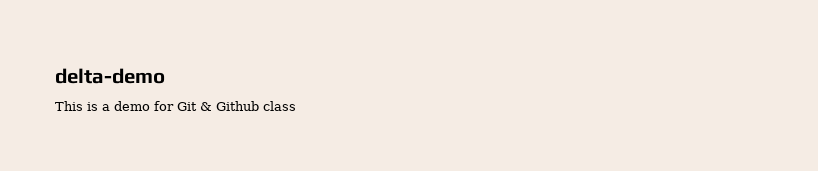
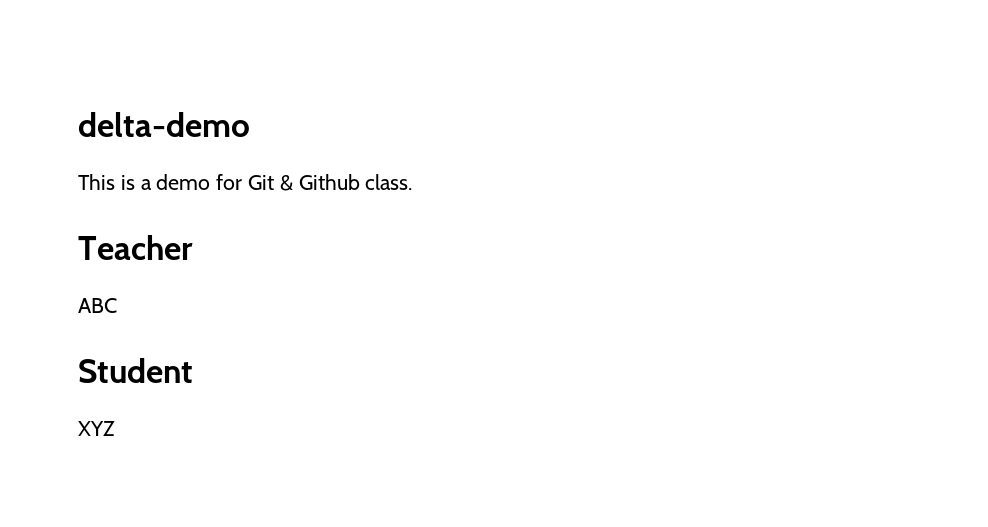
[263,101,296,111] class -> [365,174,413,190] [78,235,193,260] [78,298,117,313] [78,358,193,383] [78,421,115,436] class. // Teacher // ABC // Student // XYZ

